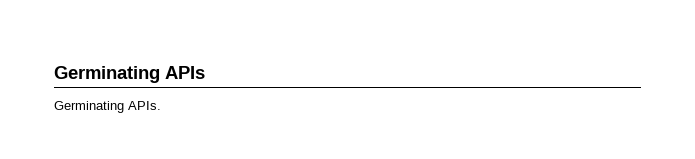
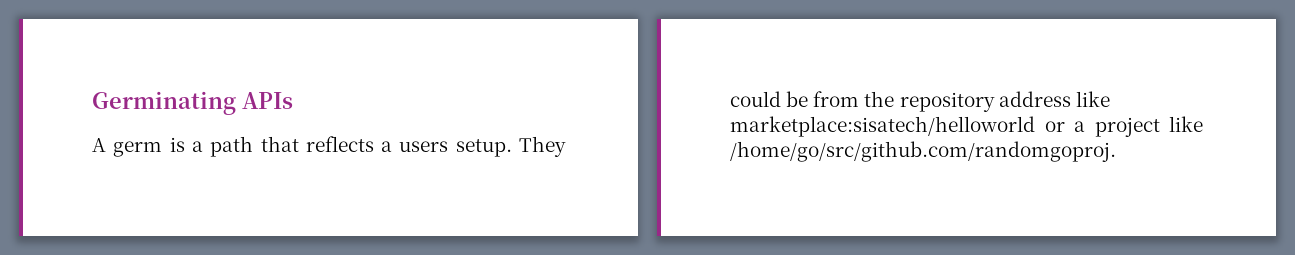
[54,101,161,113] Germinating APIs. -> [92,136,566,157] [730,91,1110,112] [730,116,1203,137] [730,141,1116,162] A germ is a path that reflects a users setup. They could be from the repository address like marketplace:sisatech/helloworld or a project like /home/go/src/github.com/randomgoproj.

